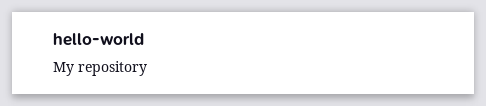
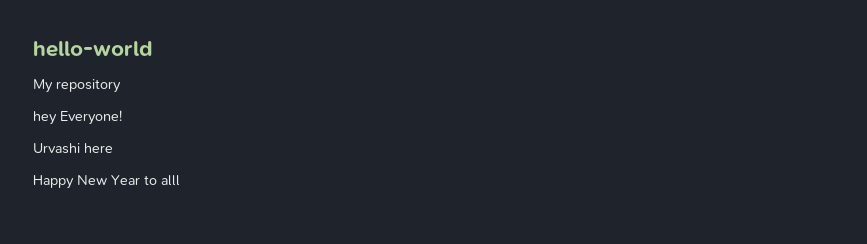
(147, 68) none -> [33,110,122,125] [33,143,113,154] [33,175,180,189] // hey Everyone! // Urvashi here // Happy New Year to alll

